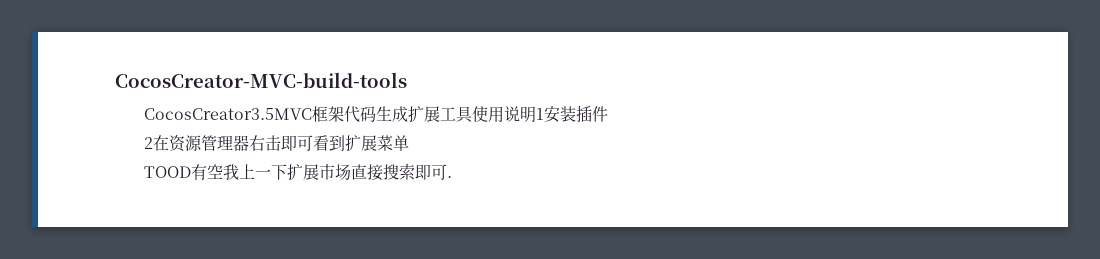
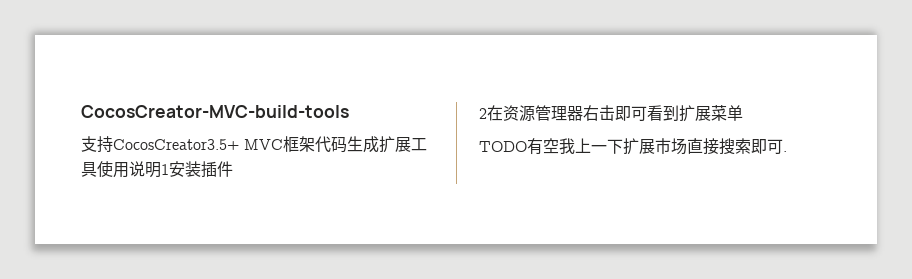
[144,108,313,120] CocosCreator3.5MVC -> [81,136,283,153] 支持CocosCreator3.5+ MVC
[144,166,192,178] TOOD -> [479,141,527,152] TODO

